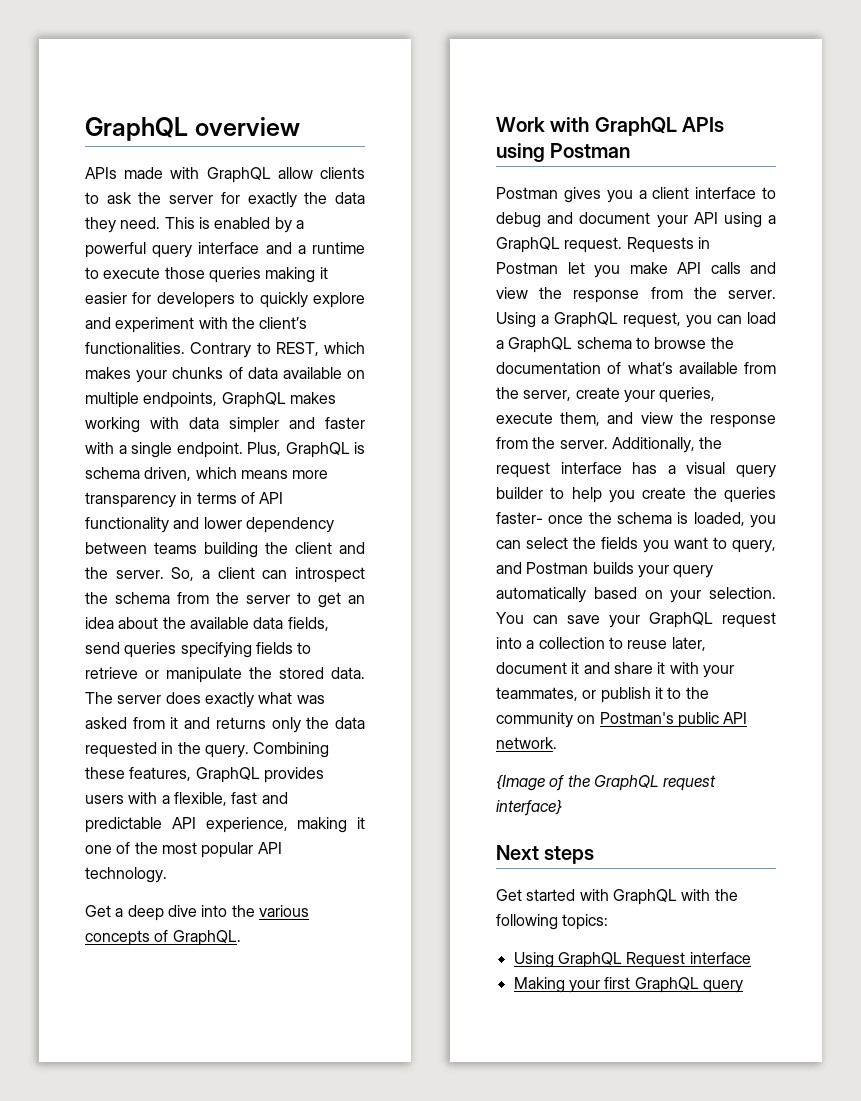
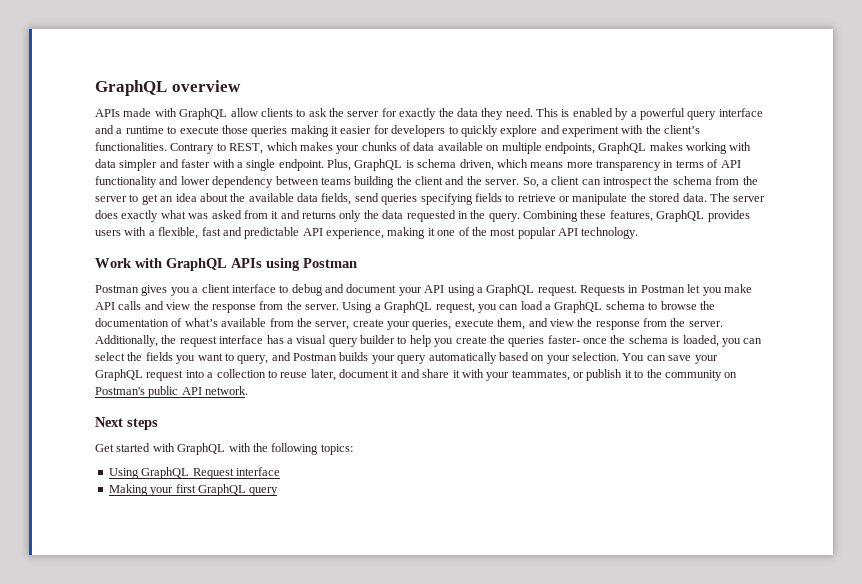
[85,905,309,921] [85,930,241,946] // Get a deep dive into the various concepts of GraphQL. -> (639, 233) none
[496,774,717,791] [496,799,562,816] // {Image of the GraphQL request interface} -> (249, 390) none

